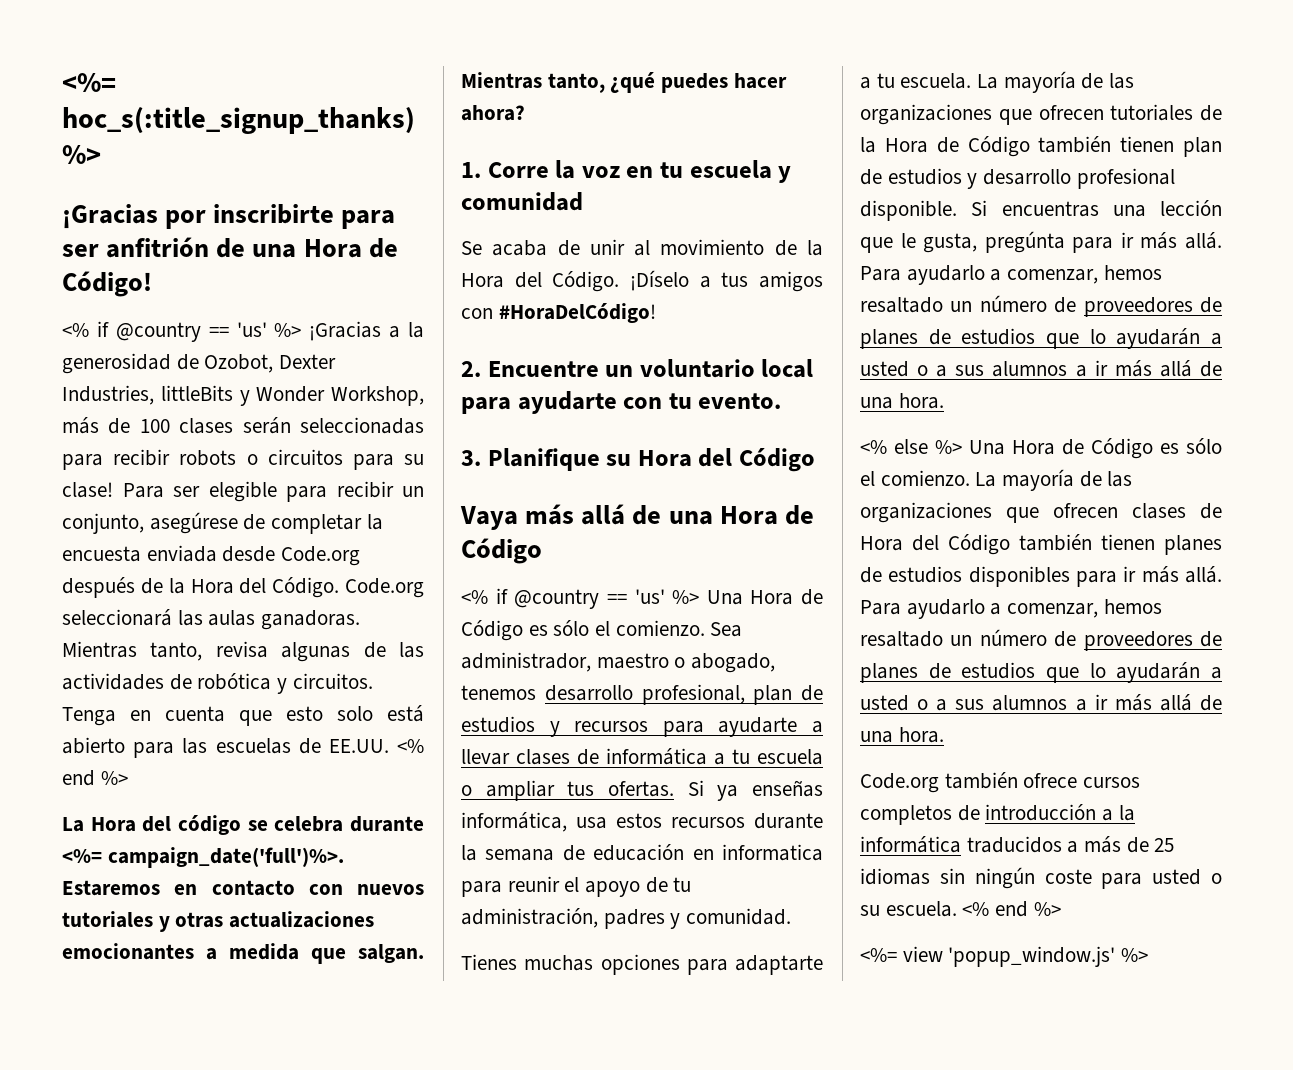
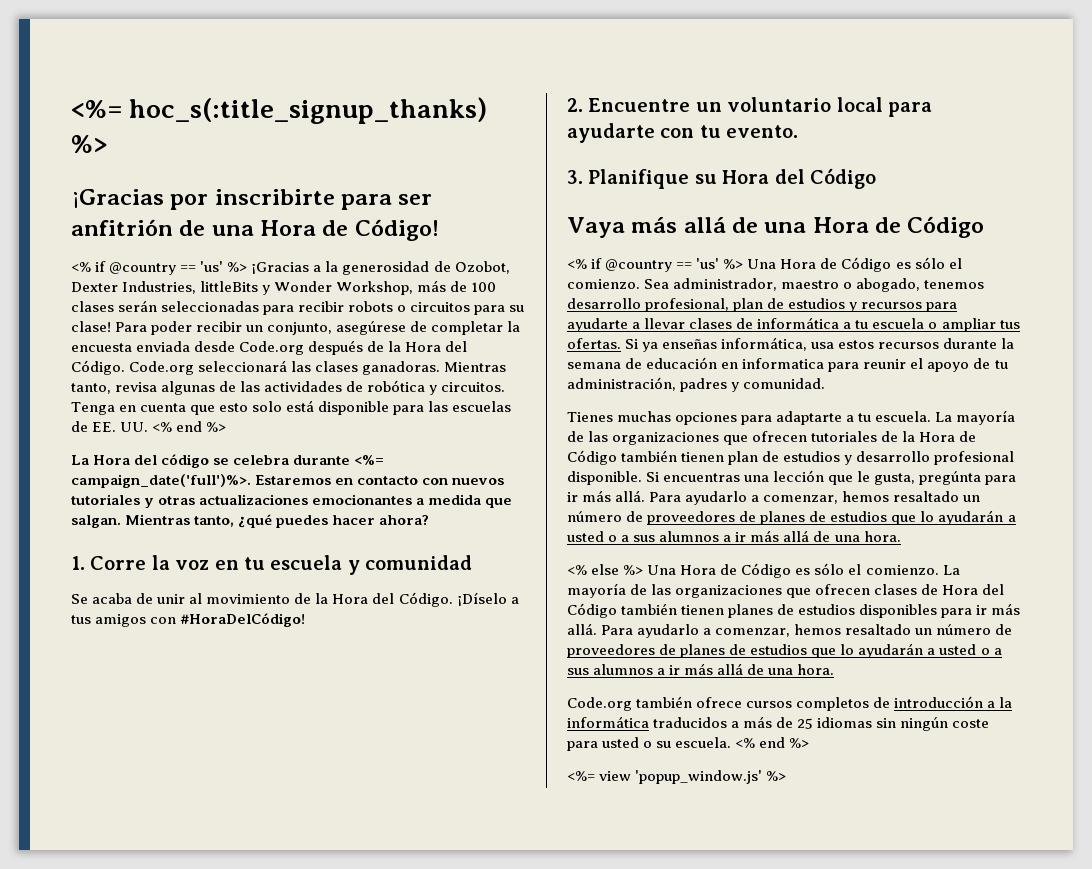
[173,481,327,502] ser elegible para -> [151,321,193,335] poder
[208,610,256,626] aulas -> [315,361,359,372] clases
[62,737,125,754] abierto -> [318,401,390,415] disponible
[328,739,389,753] EE.UU. -> [92,422,149,432] EE. UU.

